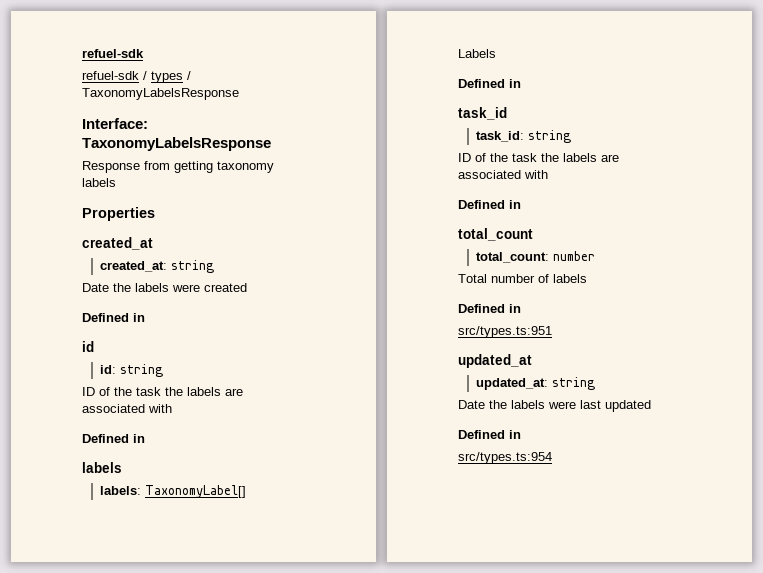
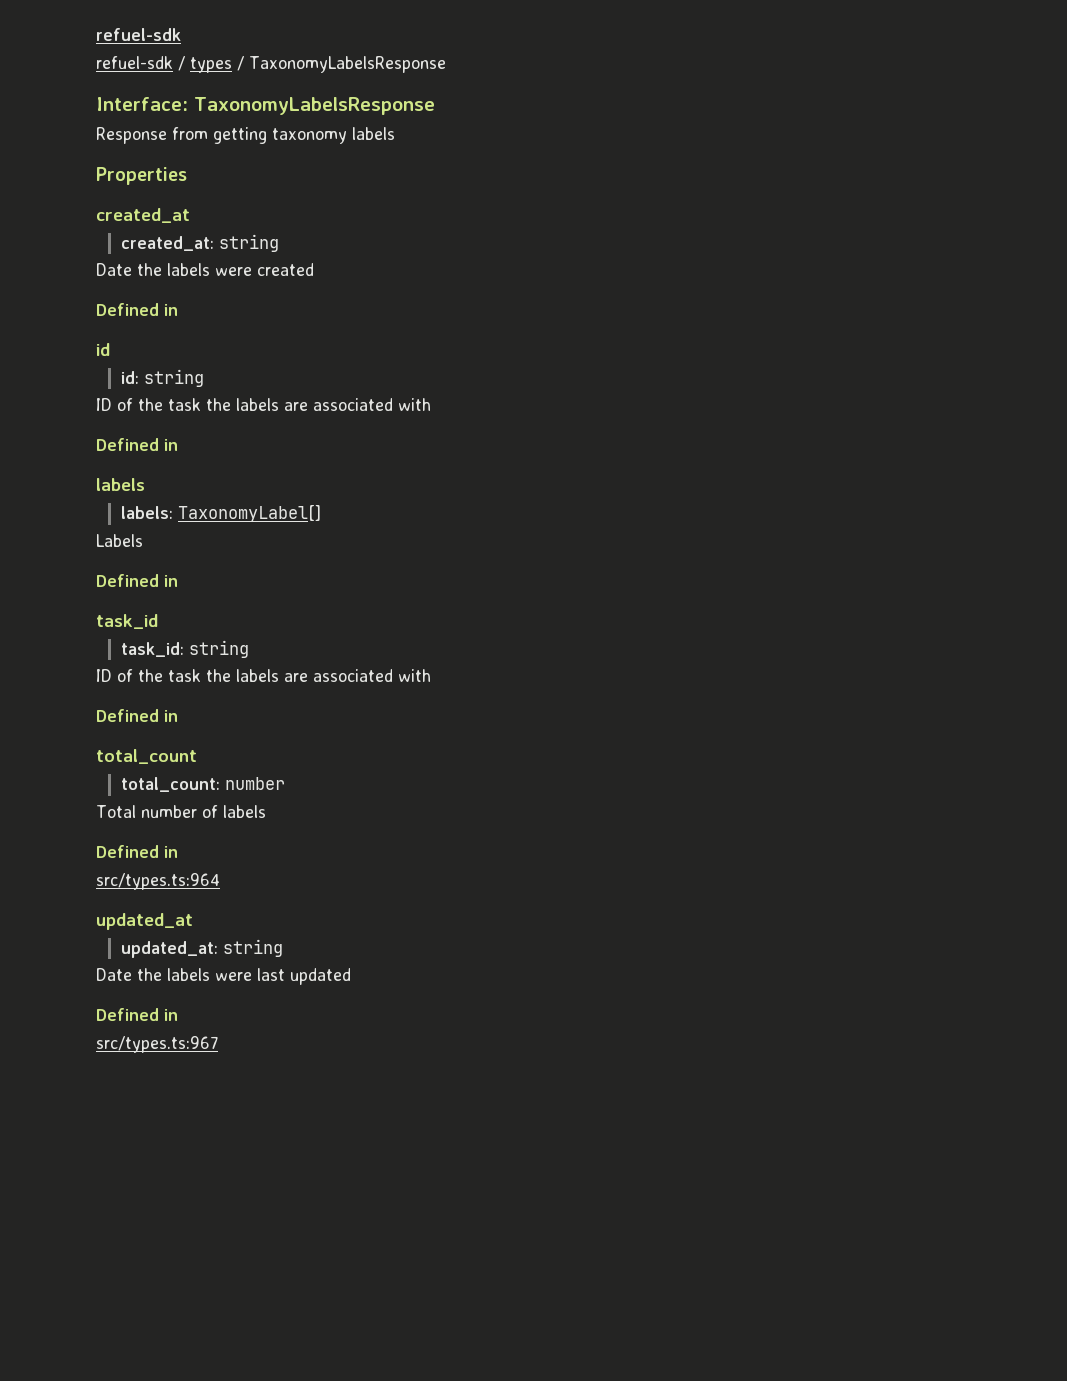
[458,326,552,338] src/types.ts:951 -> [96,873,220,890] src/types.ts:964
[458,452,552,464] src/types.ts:954 -> [96,1036,218,1053] src/types.ts:967

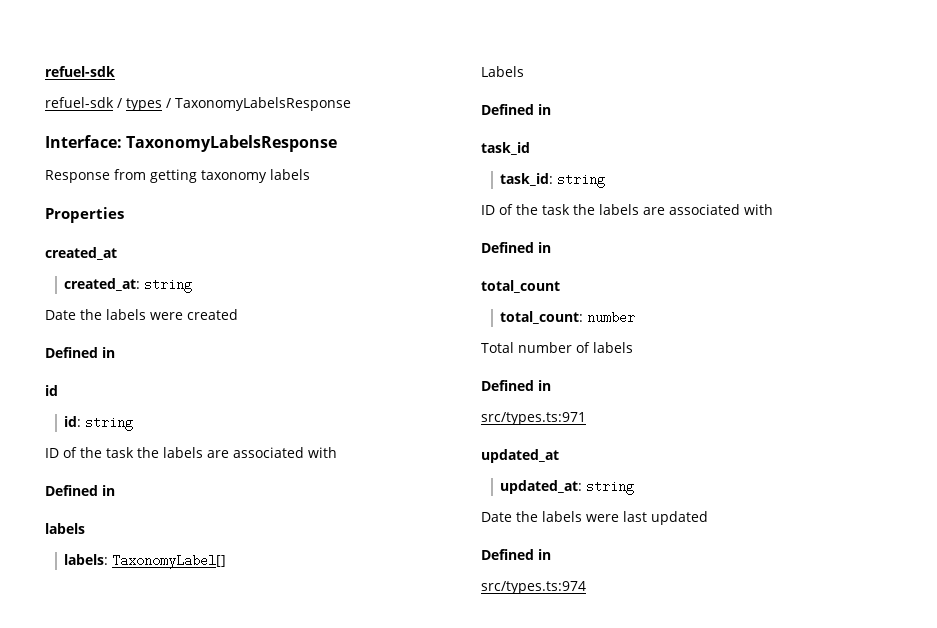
[96,873,220,890] src/types.ts:964 -> [481,412,586,425] src/types.ts:971
[96,1036,218,1053] src/types.ts:967 -> [481,581,586,594] src/types.ts:974

